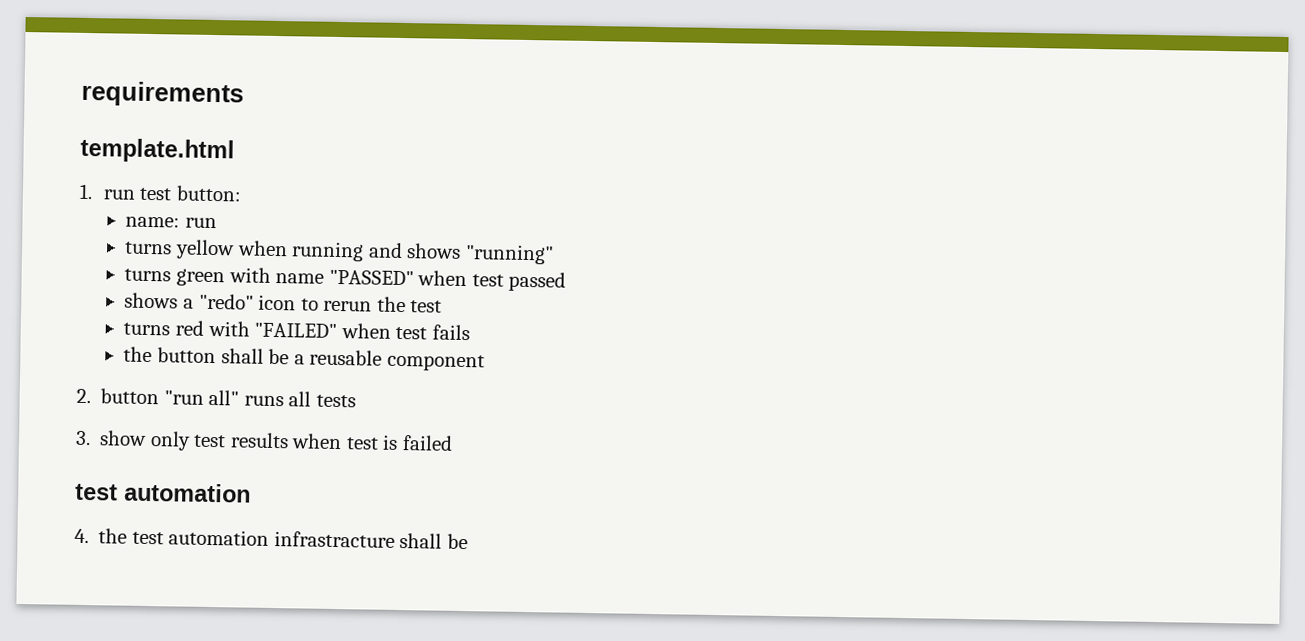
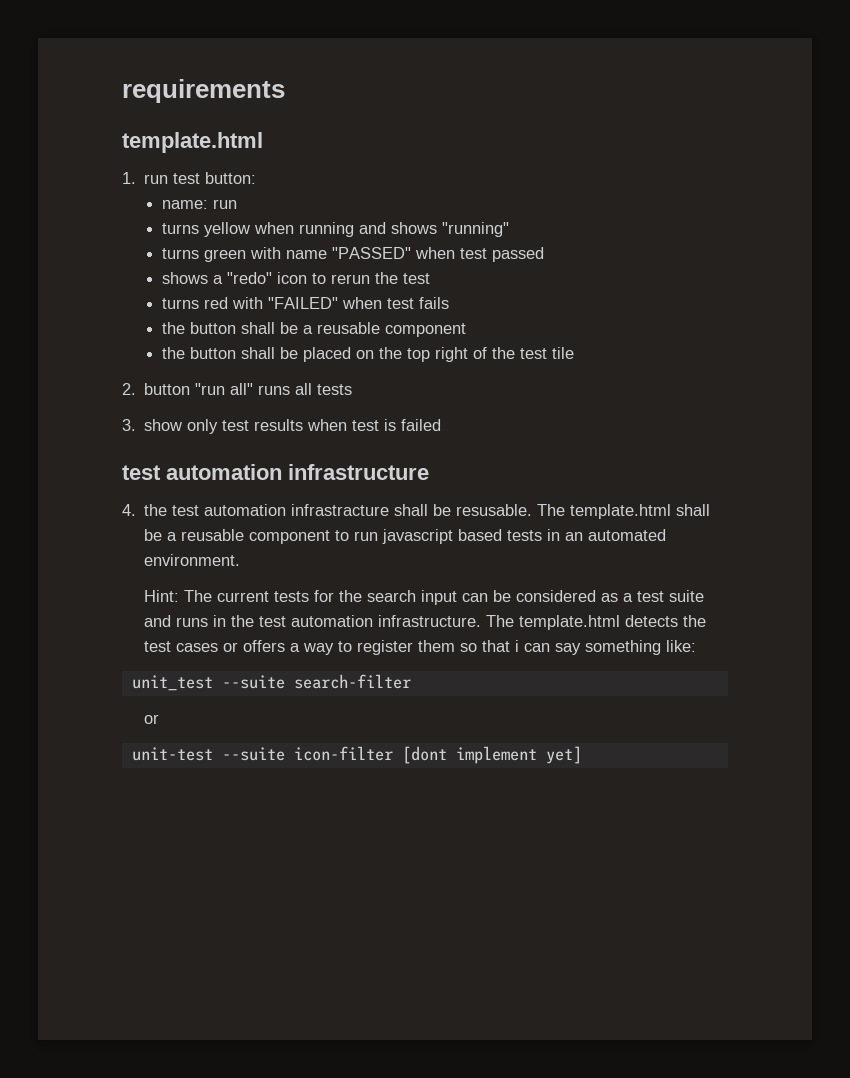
(485, 362) none -> [161,347,574,362] // the button shall be placed on the top right of the test tile
(251, 492) none -> [288,464,429,480] infrastructure
(468, 541) none -> [456,504,711,519] [144,529,667,544] [144,554,241,566] [143,590,704,605] [143,615,706,630] [143,640,696,655] [131,674,411,691] [143,714,159,724] [131,746,582,764] resusable. The template.html shall be a reusable component to run javascript based tests in an automated environment. // Hint: The current tests for the search input can be considered as a test suite and runs in the test automation infrastructure. The template.html detects the test cases or offers a way to register them so that i can say something like: // unit_test --suite search-filter // or // unit-test --suite icon-filter [dont implement yet]

